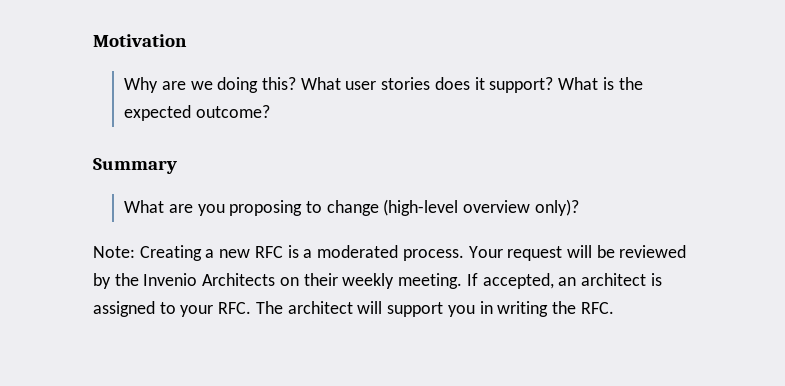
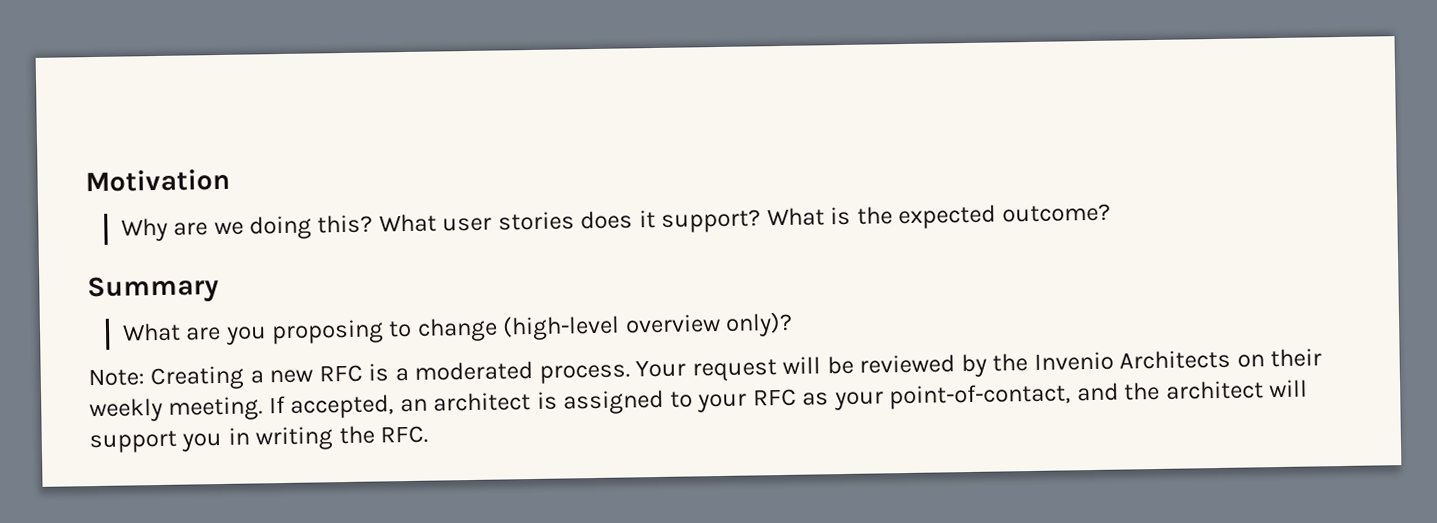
[218,301,283,314] RFC. The -> [752,381,1161,411] RFC as your point-of-contact, and the

